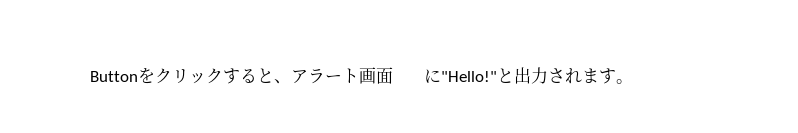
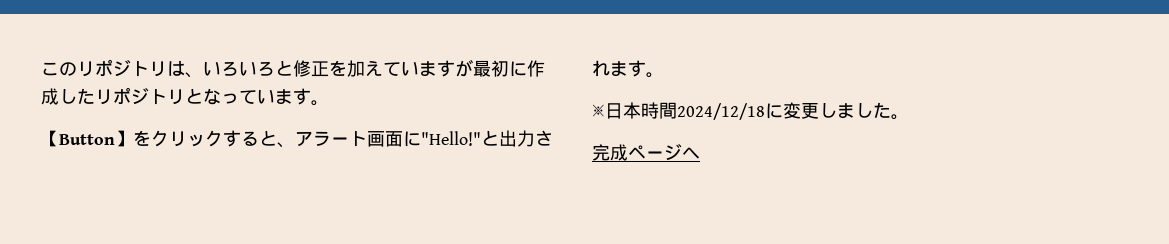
[90,71,138,82] Button -> [41,59,545,78] [41,87,329,106] [41,130,133,147] このリポジトリは、いろいろと修正を加えていますが最初に作成したリポジトリとなっています。 // 【Button】
(633, 81) none -> [592,102,909,120] [592,144,700,161] // ※日本時間2024/12/18に変更しました。 // 完成ページへ

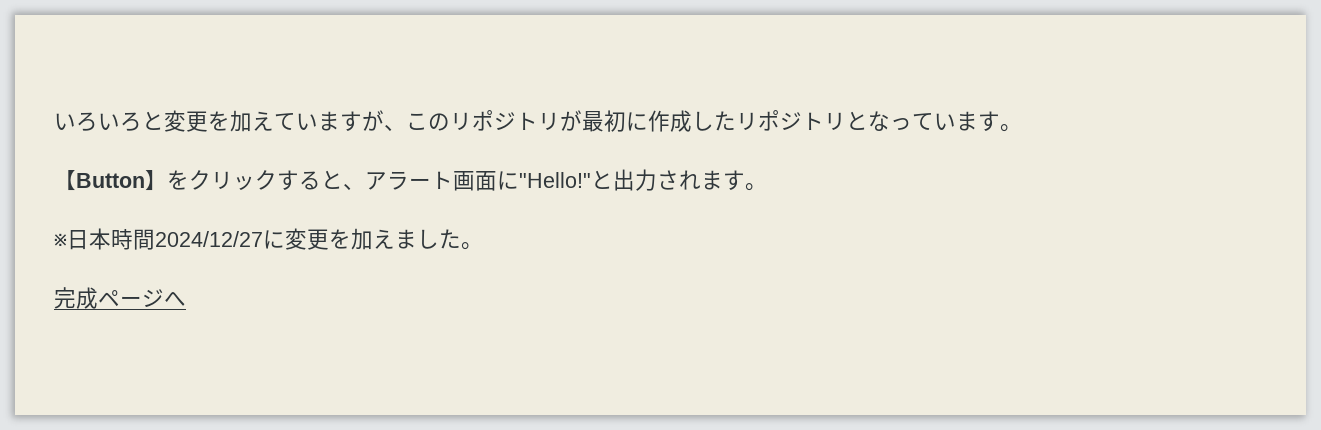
[41,59,455,78] このリポジトリは、いろいろと修正を加えています -> [54,110,560,132] いろいろと変更を加えていますが、このリポジトリ
[677,102,837,120] 2024/12/18に変更し -> [155,228,395,250] 2024/12/27に変更を加え

